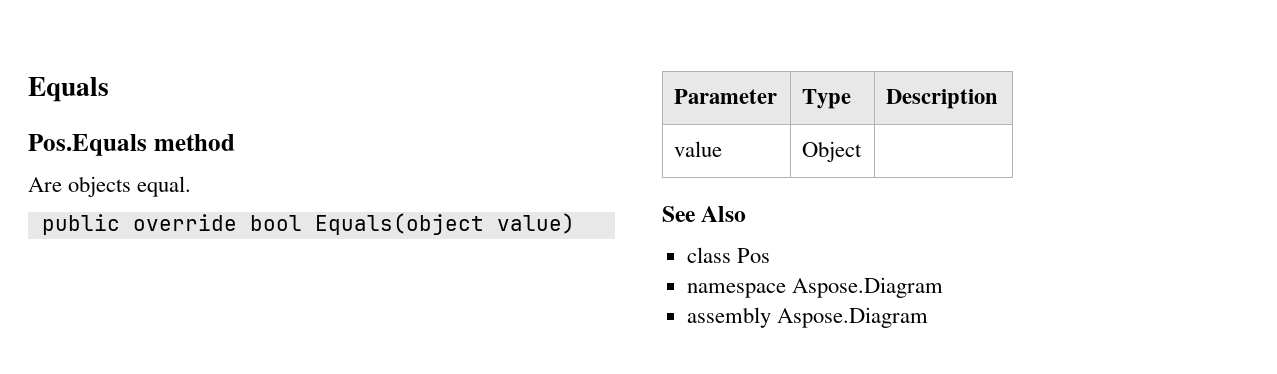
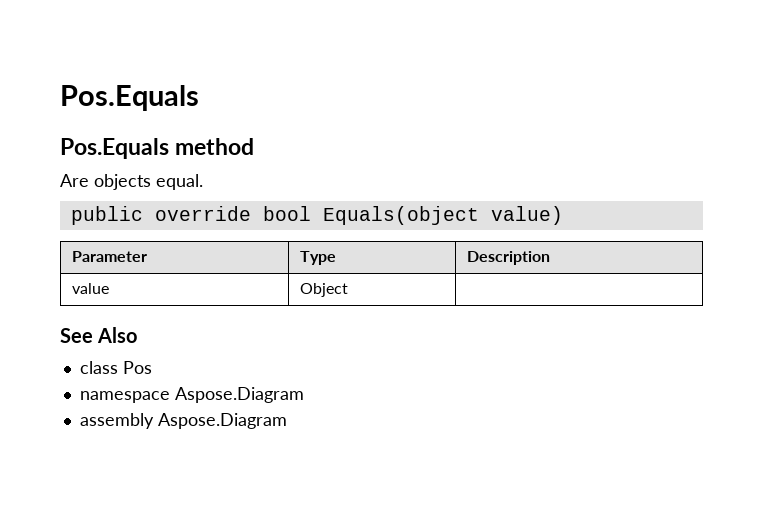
[28,77,109,102] Equals -> [60,85,199,111] Pos.Equals

